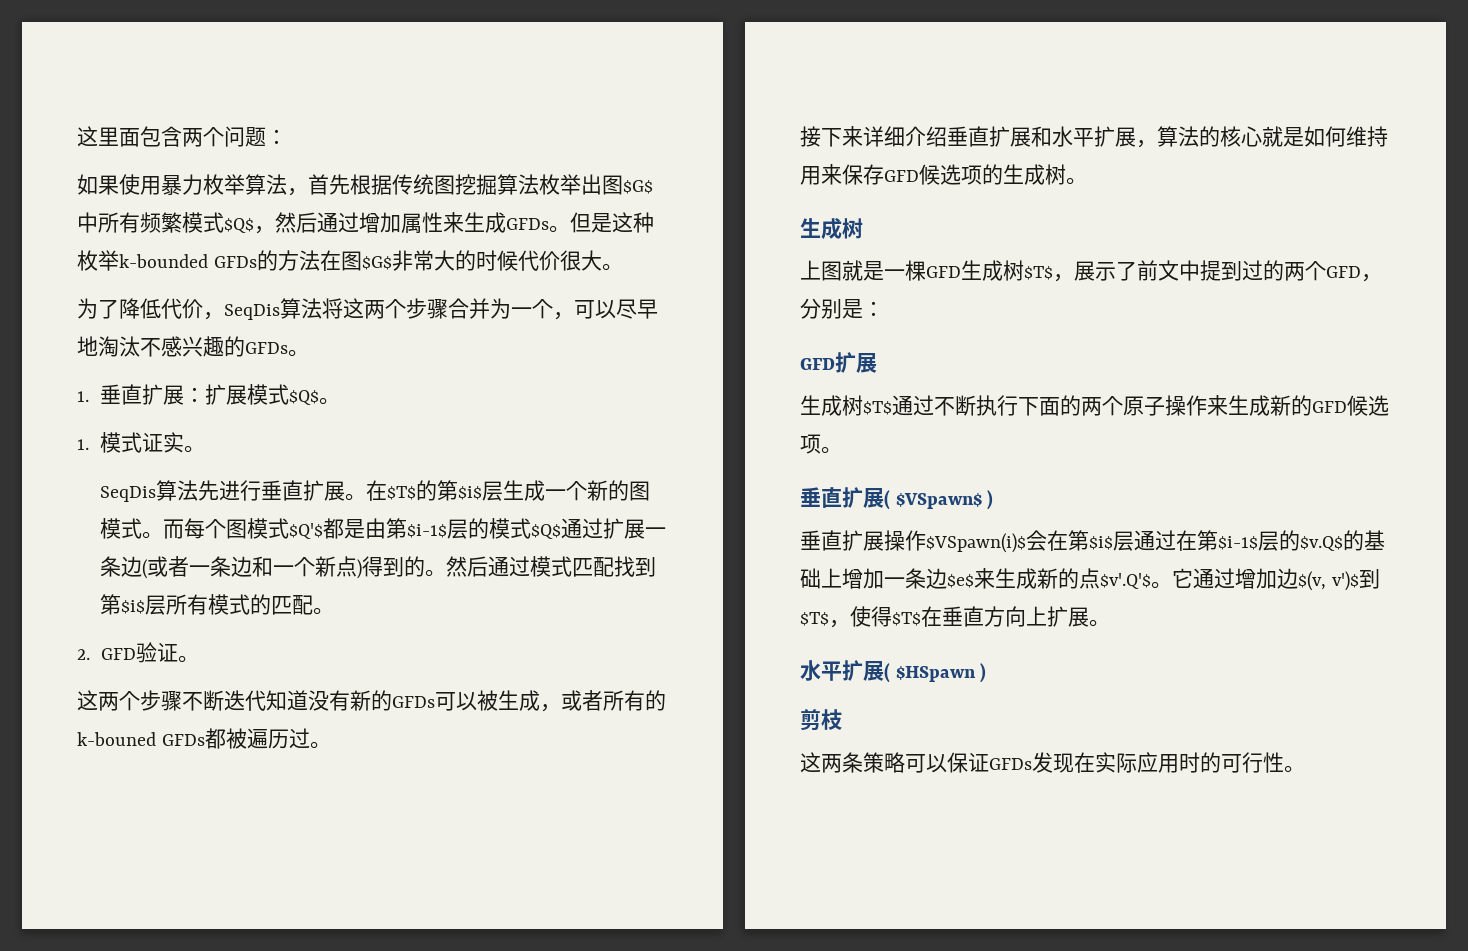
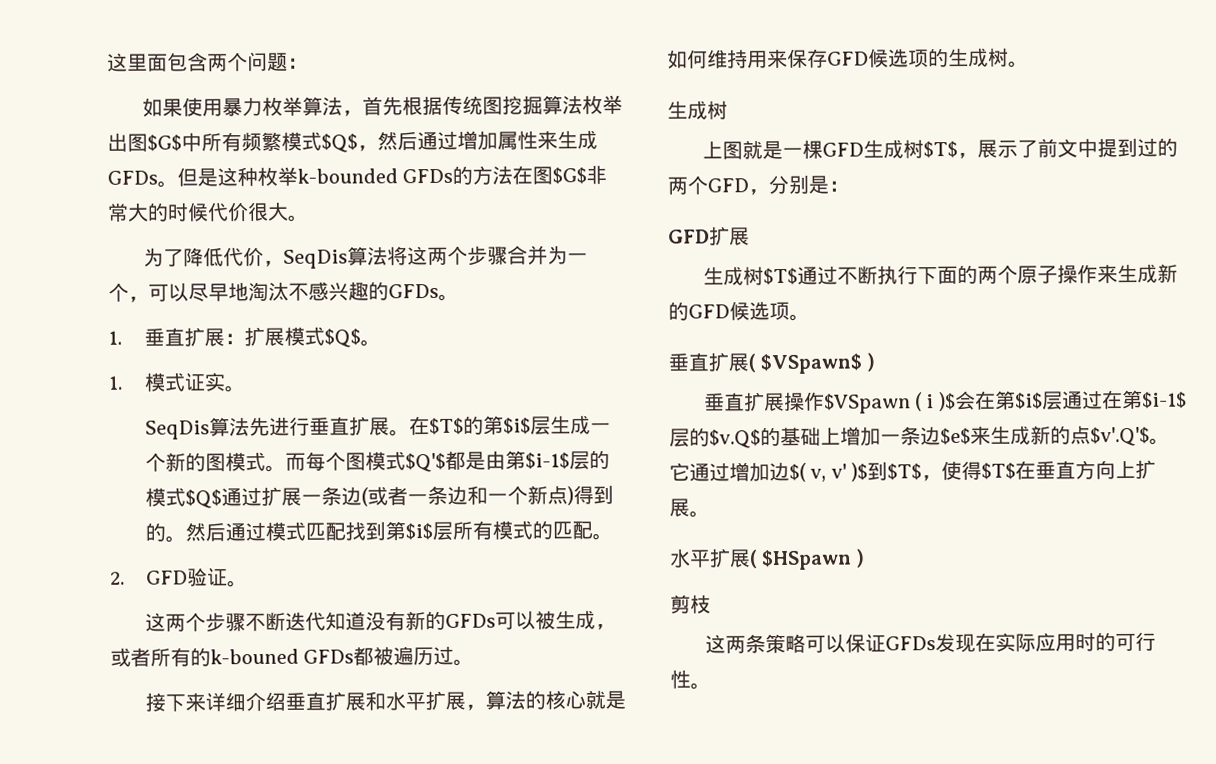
[926,533,1026,553] $VSpawn(i)$ -> [823,392,956,414] $VSpawn ( i )$
[1298,571,1359,591] $(v, v')$ -> [789,462,869,482] $( v, v' )$

